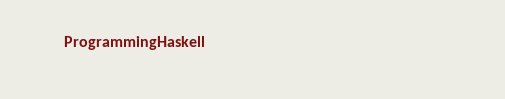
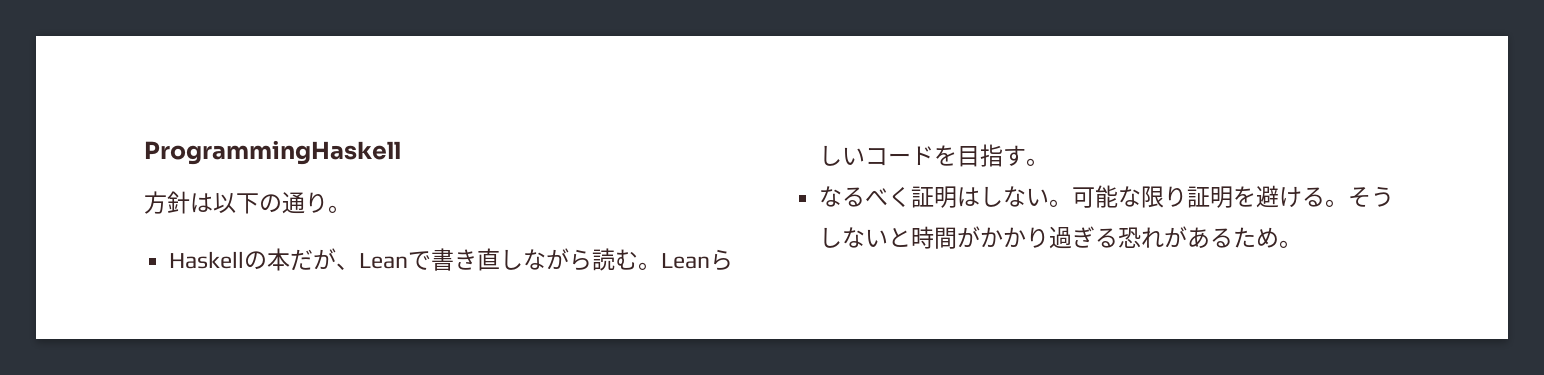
(205, 43) none -> [144,191,351,214] [169,248,734,271] [819,144,1050,167] [819,185,1395,208] [819,226,1303,249] // 方針は以下の通り。 // Haskellの本だが、Leanで書き直しながら読む。Leanらしいコードを目指す。 // なるべく証明はしない。可能な限り証明を避ける。そうしないと時間がかかり過ぎる恐れがあるため。

